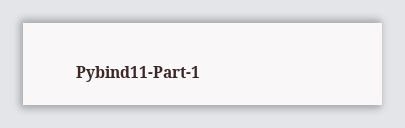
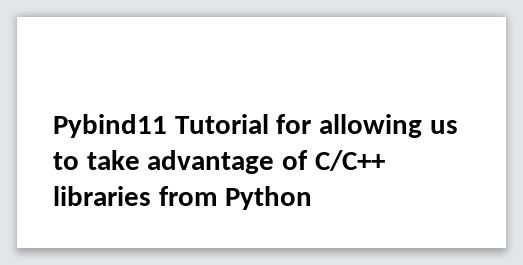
[76,66,200,82] Pybind11-Part-1 -> [53,114,458,138] [53,150,385,174] [53,186,313,210] Pybind11 Tutorial for allowing us to take advantage of C/C++ libraries from Python

